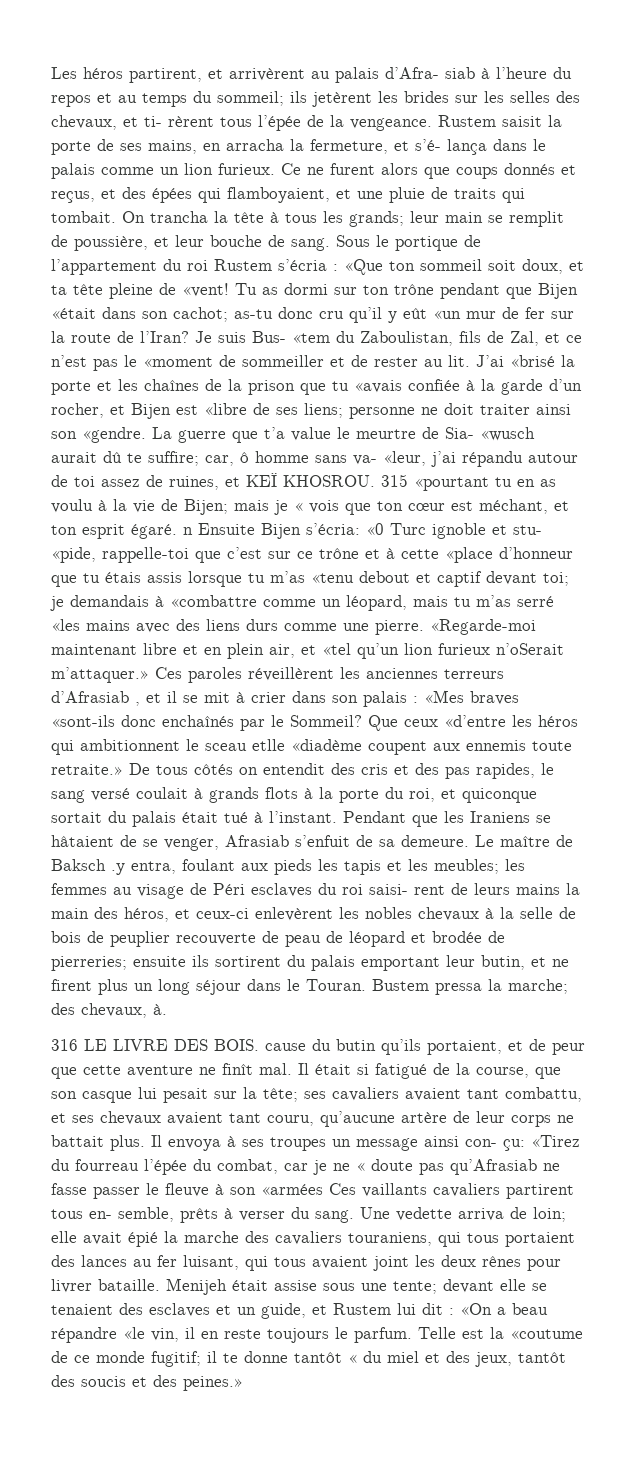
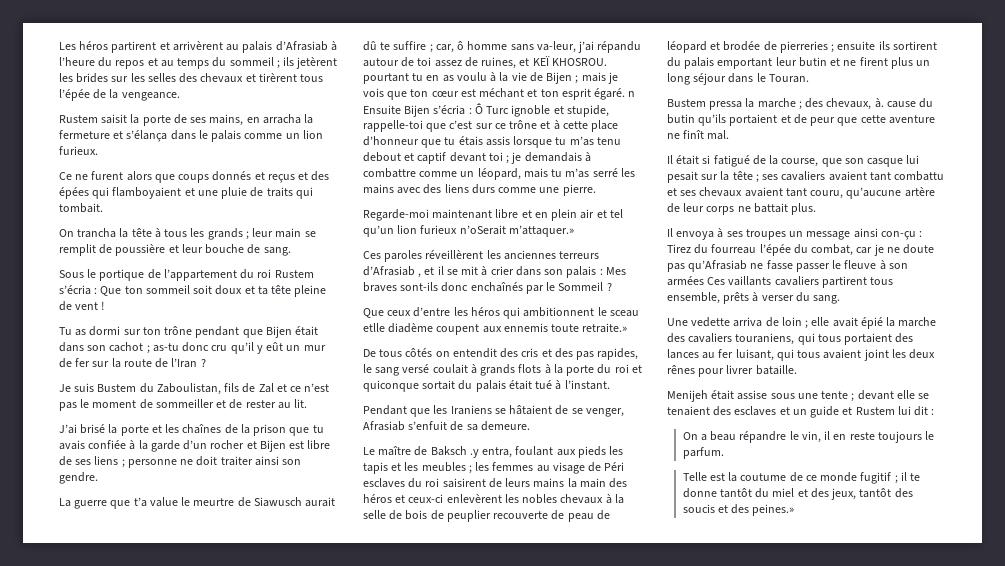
[129,68,202,83] partirent, -> [111,41,157,53] partirent
[385,67,475,79] d’Afra- siab -> [275,41,328,51] d’Afrasiab
[217,91,284,106] sommeil; -> [229,57,280,69] sommeil ;
[51,115,214,130] chevaux, et ti- rèrent -> [200,73,297,83] chevaux et tirèrent
(432, 124) none -> (180, 96) //
[310,139,487,155] fermeture, et s’é- lança -> [59,130,168,142] fermeture et s’élança
(275, 169) none -> (98, 150) //
[51,191,95,203] reçus, -> [267,174,295,183] reçus
[227,187,330,203] flamboyaient, -> [112,187,182,199] flamboyaient
(116, 217) none -> (103, 208) //
[349,211,404,227] grands; -> [207,228,249,240] grands ;
[74,236,148,251] poussière, -> [115,244,166,256] poussière
(330, 244) none -> (291, 251) //
[344,259,383,275] «Que -> [100,286,122,296] Que
[522,259,563,274] doux, -> [215,285,243,295] doux
[182,283,229,297] «vent! -> [75,301,105,310] vent ! //
[51,307,228,322] «était dans son cachot; -> [295,326,319,336] [59,342,150,354] était dans son cachot ;
[433,310,461,319] «un -> [286,345,301,351] un
[140,331,330,343] l’Iran? Je suis Bus- «tem -> [171,358,206,368] [59,383,137,392] l’Iran ? // Je suis Bustem
[510,331,539,346] Zal, -> [258,383,274,393] Zal
[143,357,213,367] «moment -> [92,400,137,408] moment
[476,355,555,367] J’ai «brisé -> [59,424,106,434] // J’ai brisé
[354,380,402,393] «avais -> [59,440,85,450] avais
[51,403,104,418] rocher, -> [210,440,245,449] rocher
[204,403,343,418] «libre de ses liens; -> [307,440,331,450] [59,456,125,468] libre de ses liens ;
[82,427,146,443] «gendre. -> [59,472,98,484] gendre. //
[445,427,535,441] Sia- «wusch -> [253,497,302,507] Siawusch
[148,451,199,466] suffire; -> [393,41,433,53] suffire ;
[353,451,426,466] va- «leur, -> [536,41,576,53] va-leur,
[381,474,489,491] 315 «pourtant -> [363,73,409,84] pourtant
[184,499,228,515] Bijen; -> [546,72,579,84] Bijen ;
[294,502,303,511] « -> (618, 78) none
[479,499,548,514] méchant, -> [479,88,525,98] méchant
[306,523,384,535] s’écria: «0 -> [433,103,483,115] s’écria : Ô
[513,525,542,535] [51,547,96,563] stu- «pide, -> [566,105,609,117] stupide,
[445,547,493,563] «place -> [591,120,619,132] place
[311,573,354,583] «tenu -> [596,137,621,145] tenu
[543,572,569,586] toi; -> [488,152,510,164] toi ;
[170,595,257,607] «combattre -> [363,168,416,178] combattre
[51,619,80,631] «les -> [620,168,635,177] les
[430,619,536,635] «Regarde-moi -> [363,209,429,221] // Regarde-moi
[269,643,351,658] air, et «tel -> [580,209,623,219] air et tel
(149, 675) none -> (574, 231) //
[424,690,519,705] [51,715,115,727] «Mes braves «sont-ils -> [605,267,626,275] [363,282,439,292] Mes braves sont-ils
[290,715,362,727] Sommeil? -> [558,282,612,291] Sommeil ? //
[444,715,506,727] «d’entre -> [413,307,451,317] d’entre
[291,739,362,751] «diadème -> [388,323,434,333] diadème
(123, 769) none -> (628, 328) //
[409,788,435,802] roi, -> [614,364,629,373] roi
(337, 817) none -> (610, 385) //
(469, 841) none -> (530, 426) //
[434,859,499,874] meubles; -> [421,462,472,474] meubles ;
[369,884,445,895] saisi- rent -> [442,478,486,488] saisirent
[124,907,169,922] héros, -> [363,494,392,503] héros
[51,956,127,971] pierreries; -> [779,41,835,53] pierreries ;
[481,955,525,970] butin, -> [798,57,827,67] butin
(366, 985) none -> (809, 78) //
[508,979,568,994] marche; -> [757,98,802,110] marche ;
[51,1039,259,1051] // 316 LE LIVRE DES BOIS. -> (884, 103) none
[427,1040,502,1055] portaient, -> [729,114,778,126] portaient
(292, 1069) none -> (730, 135) //
[263,1088,298,1102] tête; -> [732,171,759,183] tête ;
[505,1087,582,1102] combattu, -> [894,171,945,181] combattu
(145, 1143) none -> (817, 209) //
[465,1135,580,1151] con- çu: «Tirez -> [880,231,923,240] [667,244,691,253] con-çu : Tirez
[356,1162,365,1171] « -> (900, 250) none
[261,1184,323,1195] «armées -> [667,276,704,286] armées
[89,1207,174,1222] en- semble, -> [667,292,720,304] ensemble,
(354, 1216) none -> (841, 299) //
[533,1207,566,1222] loin; -> [781,317,809,329] loin ;
(160, 1285) none -> (797, 370) //
[393,1281,437,1294] tente; -> [821,391,855,402] tente ;
[261,1303,306,1319] guide, -> [810,406,840,418] guide
[460,1303,492,1315] «On -> [682,432,698,440] // On
[123,1327,145,1339] «le -> [789,431,799,440] le
(412, 1335) none -> (724, 453) //
[510,1329,583,1339] «coutume -> [740,473,787,481] coutume
[151,1351,201,1367] fugitif; -> [860,472,898,484] fugitif ;
[348,1354,357,1363] « -> (752, 493) none

